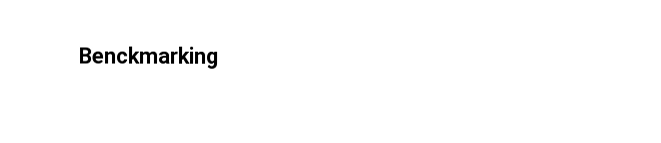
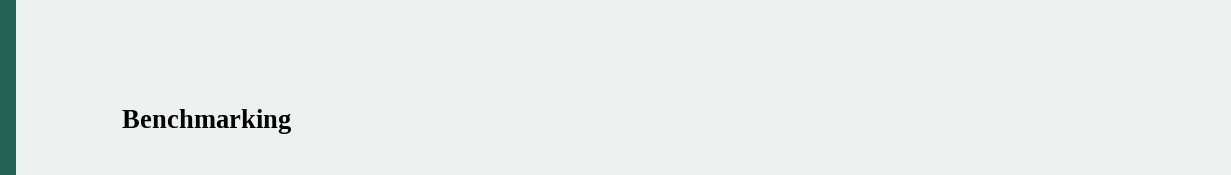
[79,46,219,69] Benckmarking -> [122,109,291,134] Benchmarking

